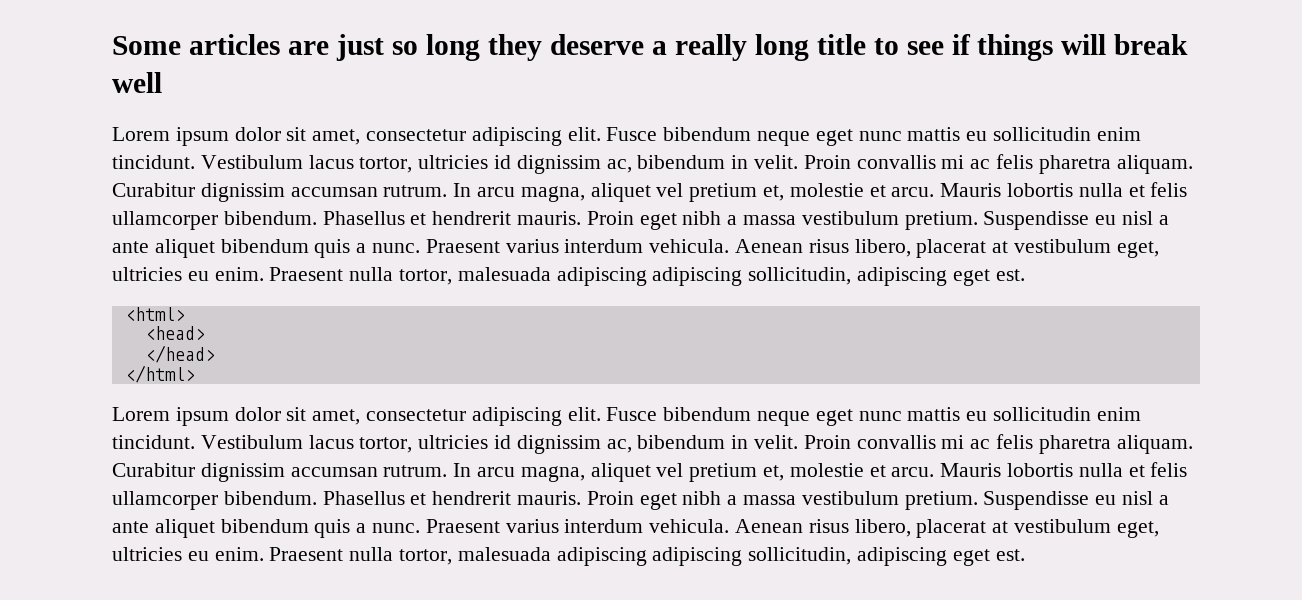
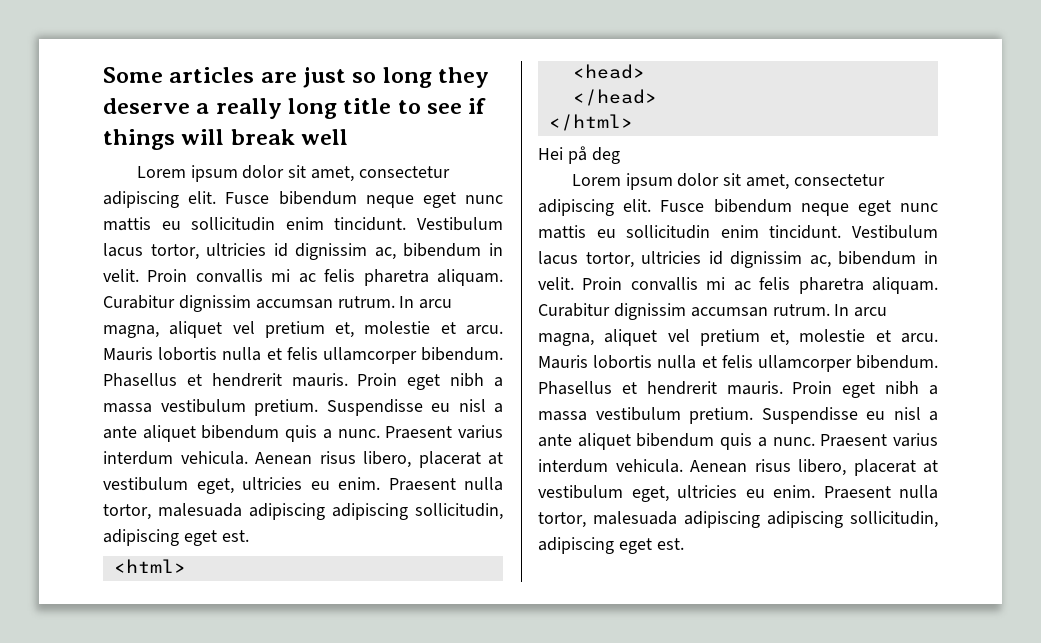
(195, 374) none -> [538,146,620,164] // Hei på deg

